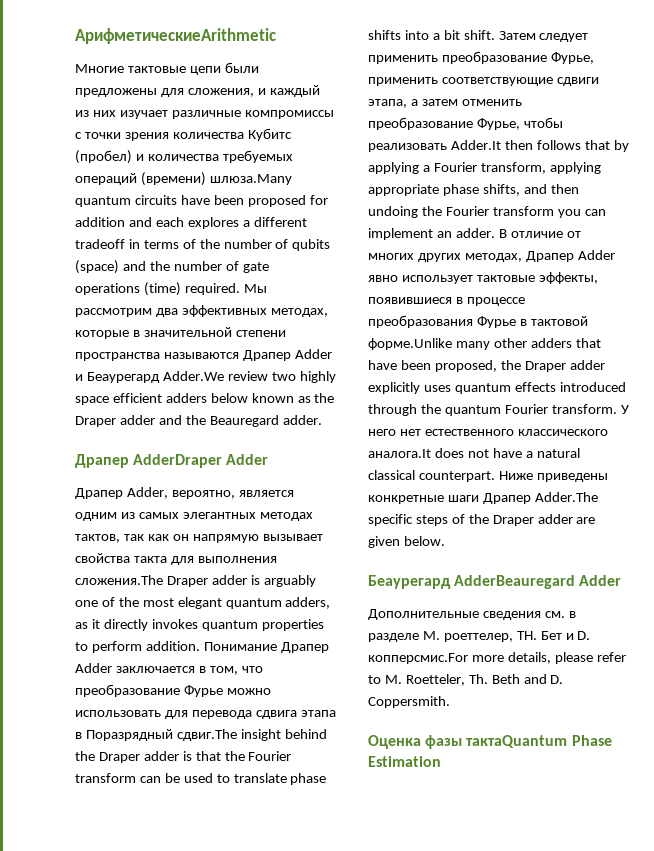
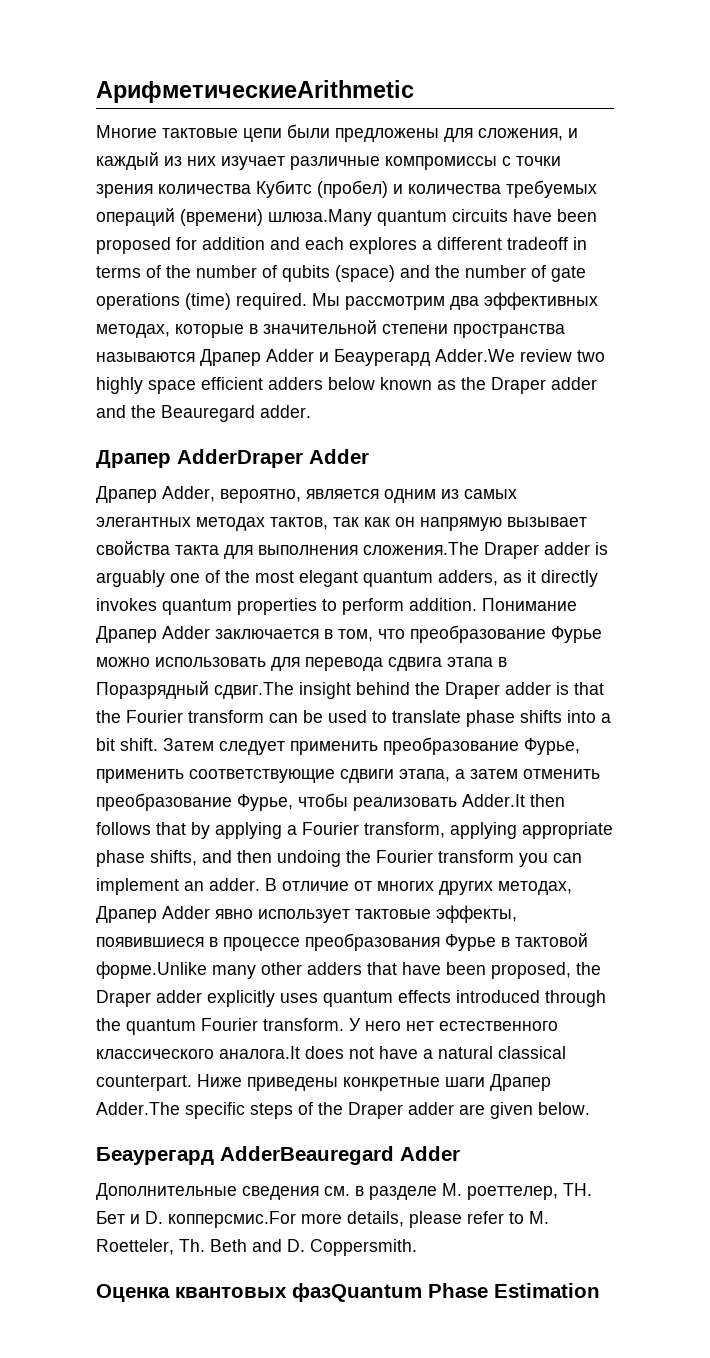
[425,735,568,749] фазы тактаQuantum -> [175,1283,422,1302] квантовых фазQuantum

